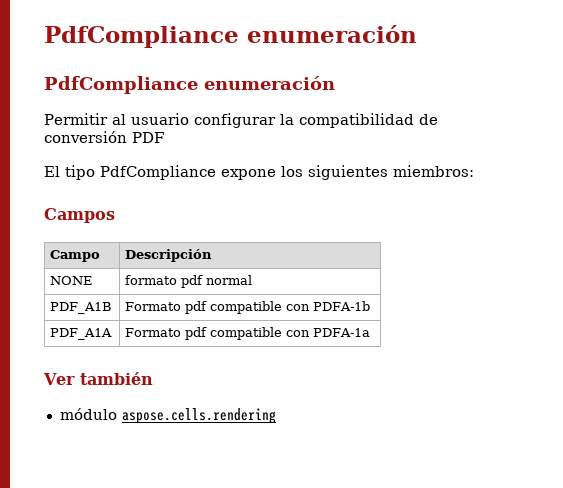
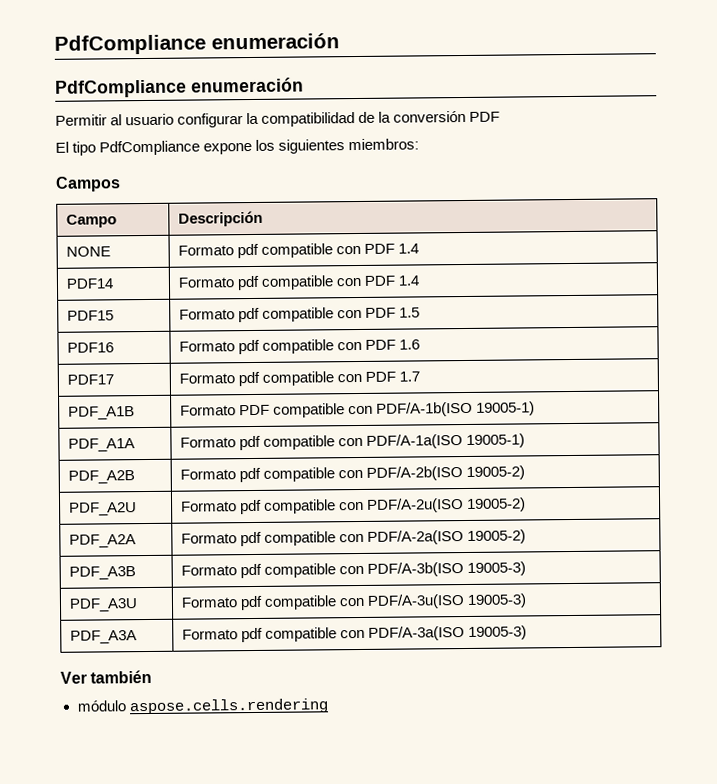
(438, 119) none -> [378,111,392,123] la
[125,275,253,288] [50,302,113,314] [125,301,371,314] formato pdf normal // PDF_A1B | Formato pdf compatible con PDFA-1b -> [177,243,420,259] [65,278,114,289] [177,275,420,291] [66,310,114,321] [178,307,421,323] [66,342,114,353] [178,339,421,355] [66,374,114,385] [178,371,421,387] [67,406,135,420] [179,401,536,418] Formato pdf compatible con PDF 1.4 // PDF14 | Formato pdf compatible con PDF 1.4 // PDF15 | Formato pdf compatible con PDF 1.5 // PDF16 | Formato pdf compatible con PDF 1.6 // PDF17 | Formato pdf compatible con PDF 1.7 // PDF_A1B | Formato PDF compatible con PDF/A-1b(ISO 19005-1)
[313,328,371,337] PDFA-1a -> [366,433,526,449] [67,470,135,484] [179,465,526,483] [68,502,137,516] [180,497,527,515] [68,534,136,548] [180,529,527,547] [68,566,136,580] [180,561,527,579] [68,598,138,612] [180,593,528,611] [69,630,137,644] [181,625,528,643] PDF/A-1a(ISO 19005-1) // PDF_A2B | Formato pdf compatible con PDF/A-2b(ISO 19005-2) // PDF_A2U | Formato pdf compatible con PDF/A-2u(ISO 19005-2) // PDF_A2A | Formato pdf compatible con PDF/A-2a(ISO 19005-2) // PDF_A3B | Formato pdf compatible con PDF/A-3b(ISO 19005-3) // PDF_A3U | Formato pdf compatible con PDF/A-3u(ISO 19005-3) // PDF_A3A | Formato pdf compatible con PDF/A-3a(ISO 19005-3)

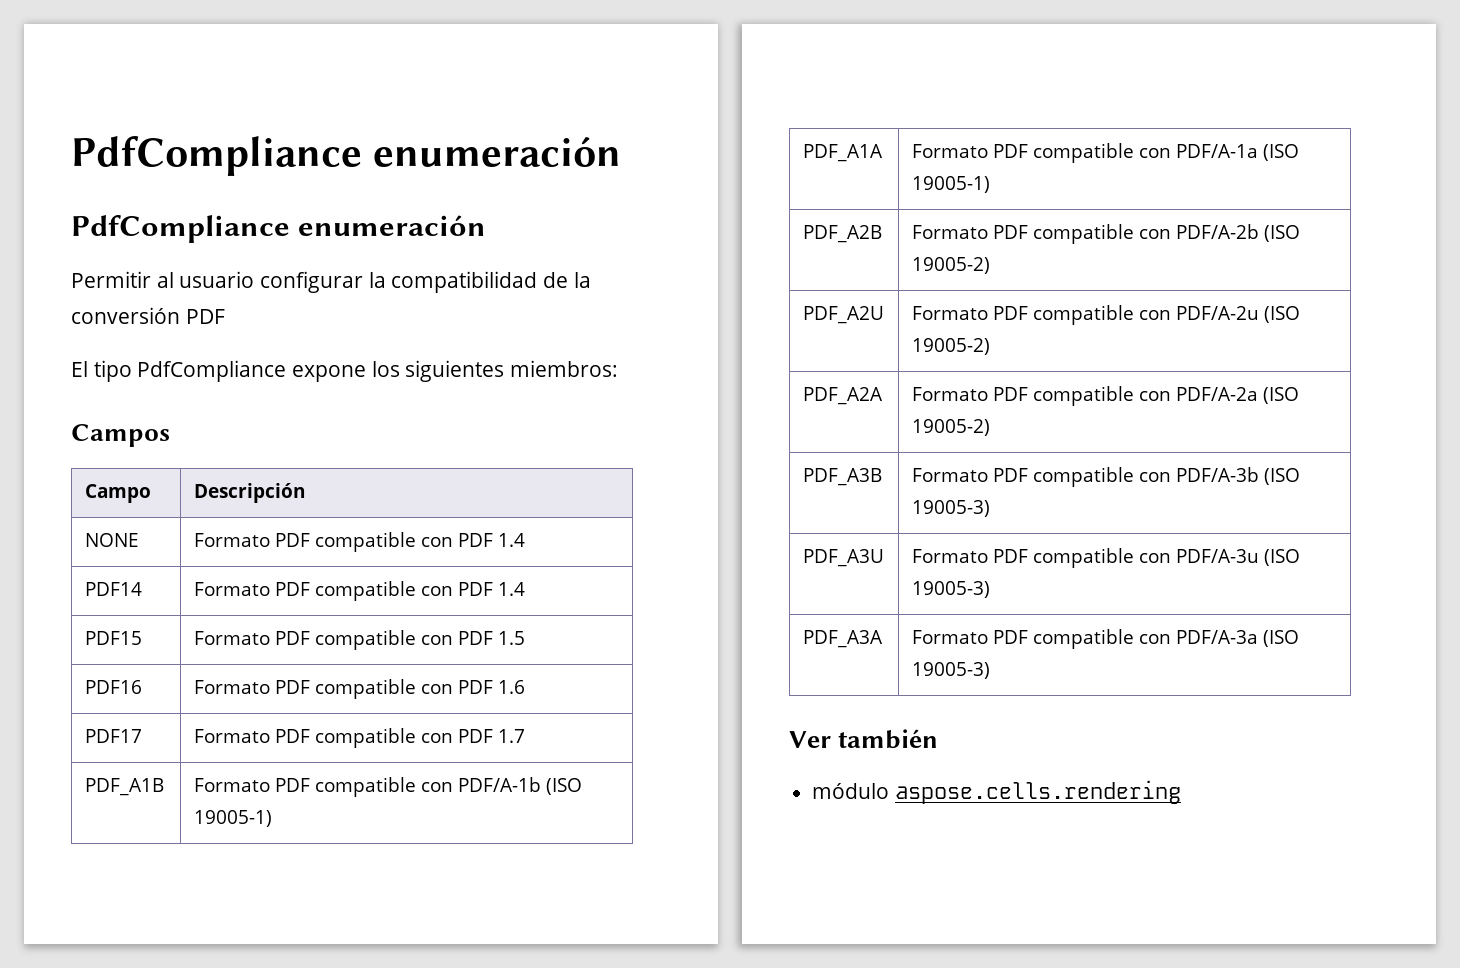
[236,243,259,259] pdf -> [274,533,310,547] PDF
[236,275,260,291] pdf -> [274,582,310,596] PDF
[237,307,260,323] pdf -> [274,631,310,645] PDF
[237,339,260,355] pdf -> [274,680,310,694] PDF
[237,371,260,387] pdf -> [274,729,310,743] PDF
[376,401,474,417] PDF/A-1b(ISO -> [458,777,583,795] PDF/A-1b (ISO
[238,434,464,451] pdf compatible con PDF/A-1a(ISO -> [992,143,1300,163] PDF compatible con PDF/A-1a (ISO
[238,466,464,483] pdf compatible con PDF/A-2b(ISO -> [992,224,1301,244] PDF compatible con PDF/A-2b (ISO
[239,498,465,515] pdf compatible con PDF/A-2u(ISO -> [992,305,1301,325] PDF compatible con PDF/A-2u (ISO
[239,530,465,547] pdf compatible con PDF/A-2a(ISO -> [992,386,1300,406] PDF compatible con PDF/A-2a (ISO
[239,562,465,579] pdf compatible con PDF/A-3b(ISO -> [992,467,1301,487] PDF compatible con PDF/A-3b (ISO
[239,594,466,611] pdf compatible con PDF/A-3u(ISO -> [992,548,1301,568] PDF compatible con PDF/A-3u (ISO
[240,626,466,643] pdf compatible con PDF/A-3a(ISO -> [992,629,1300,649] PDF compatible con PDF/A-3a (ISO

